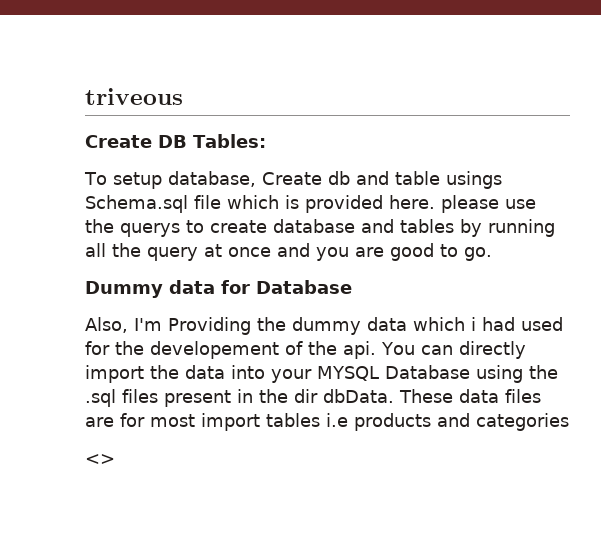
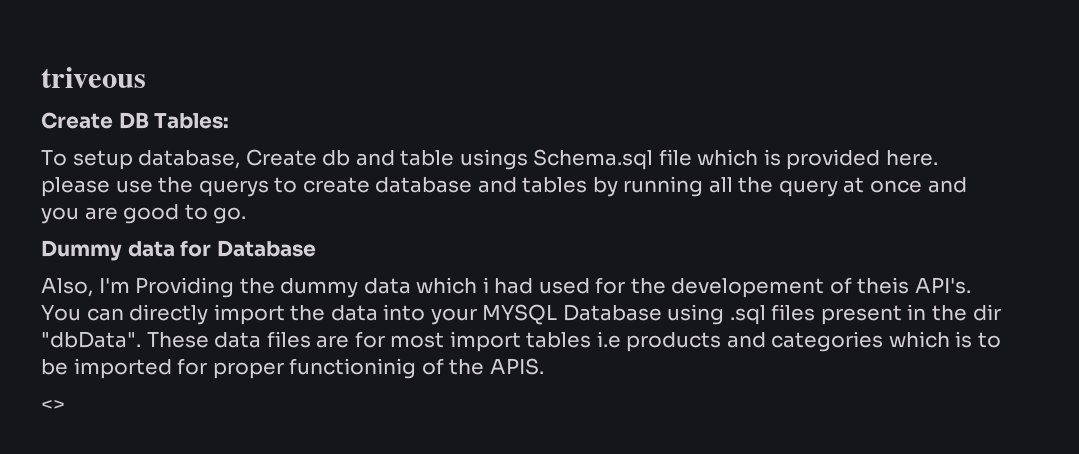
[308,341,376,359] the api. -> [857,277,972,294] theis API's.
[529,365,558,379] the -> (725, 314) none
[323,389,394,403] dbData. -> [41,331,141,348] "dbData".
(569, 422) none -> [888,331,1002,348] [41,358,544,379] which is to be imported for proper functioninig of the APIS.

